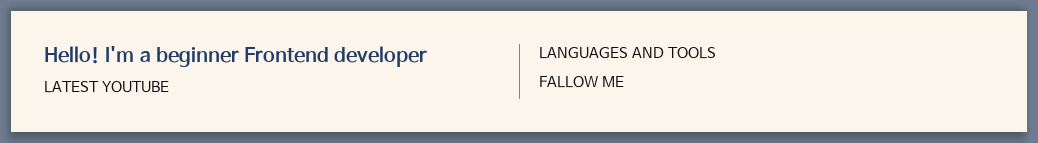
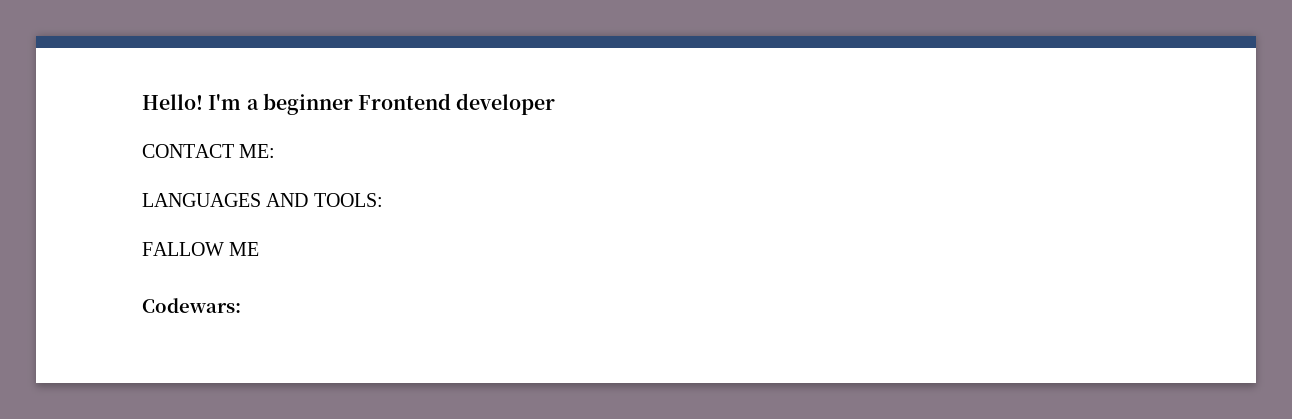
[44,81,169,93] LATEST YOUTUBE -> [142,144,276,158] СONTACT ME:
[667,47,716,59] TOOLS -> [313,193,383,207] TOOLS:
(624, 81) none -> [142,298,241,313] // Codewars:

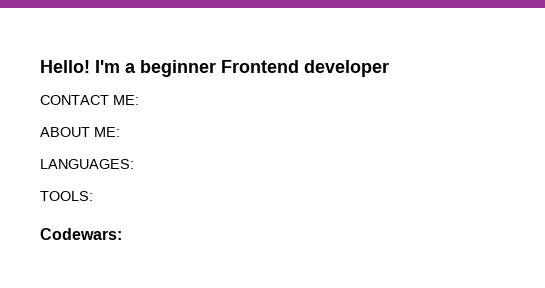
[142,193,309,207] LANGUAGES AND -> [40,127,120,137] [40,159,134,169] ABOUT ME: // LANGUAGES: //
[142,242,260,256] // FALLOW ME -> (93, 196) none

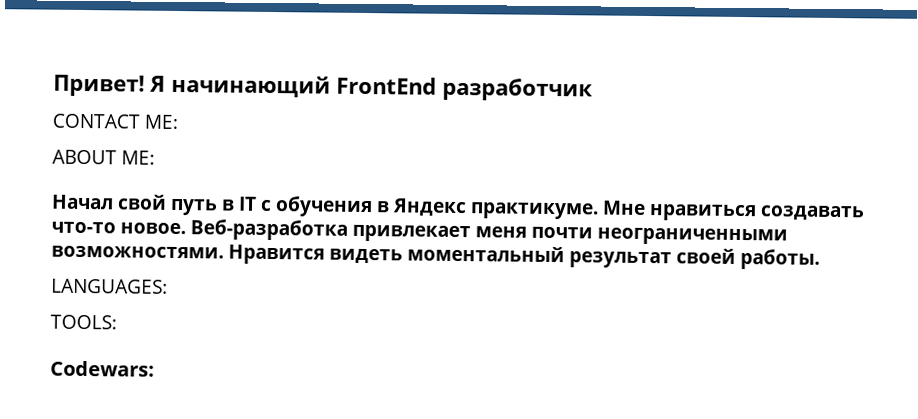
[40,60,389,77] [40,95,139,105] [40,127,120,137] Hello! I'm a beginner Frontend developer // СONTACT ME: // ABOUT ME: -> [53,74,593,102] [52,113,178,130] [52,149,155,165] [51,194,865,222] [51,219,788,246] [51,244,820,270] Привет! Я начинающий FrontEnd разработчик // СONTACT ME: // ABOUT ME: // Начал свой путь в IT с обучения в Яндекс практикуме. Мне нравиться создавать что-то новое. Веб-разработка привлекает меня почти неограниченными возможностями. Нравится видеть моментальный результат своей работы.

